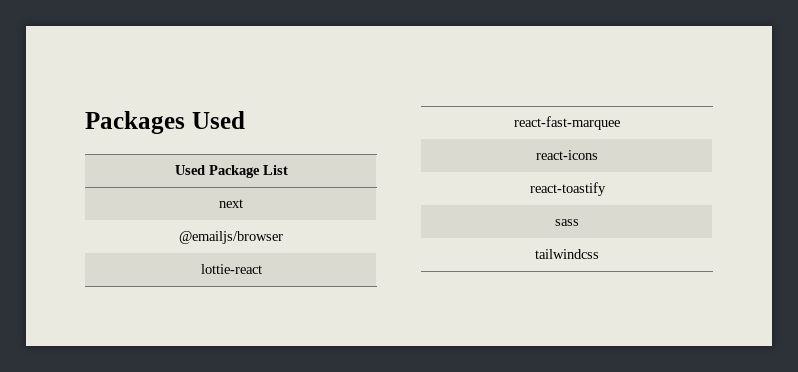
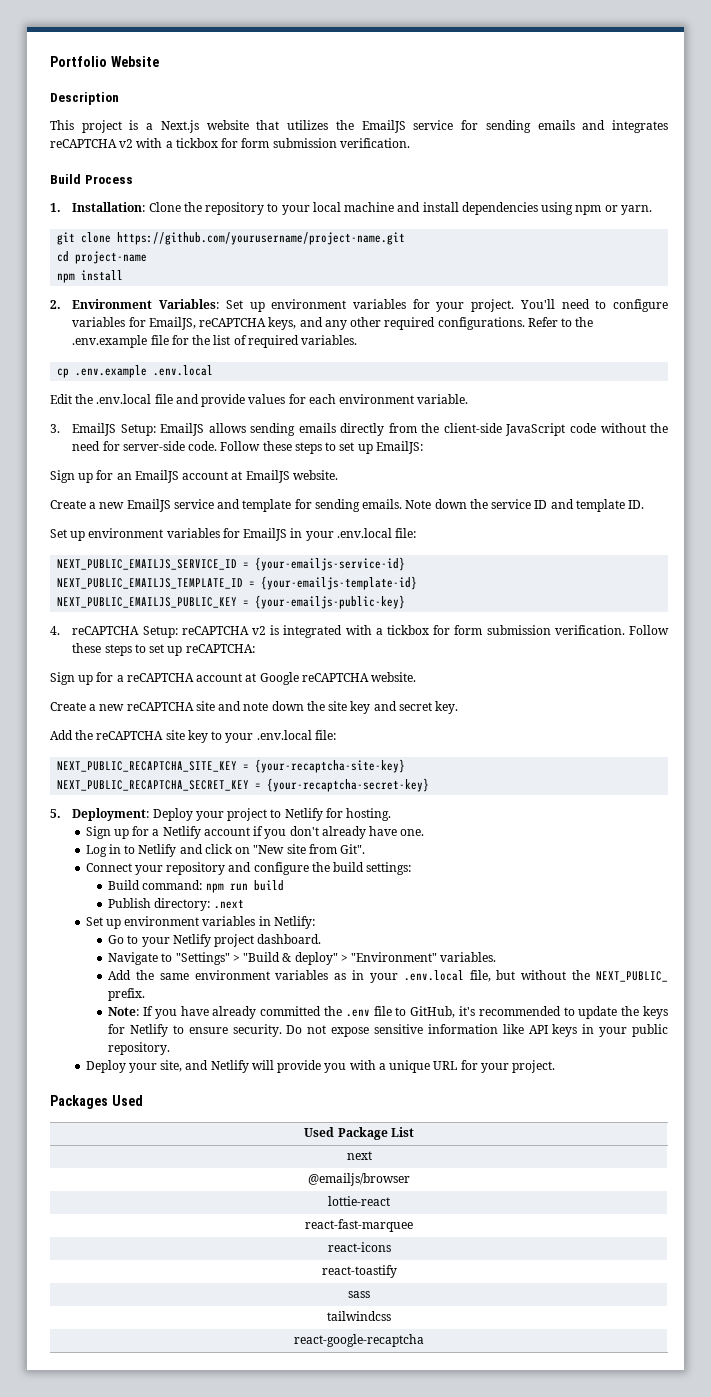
(85, 122) none -> [50,56,159,67] [50,92,119,105] [50,120,669,133] [50,138,410,148] [50,174,133,184] [50,202,652,215] [57,232,406,245] [57,251,148,264] [57,270,124,283] [50,299,668,312] [72,317,594,330] [72,335,358,348] [57,365,214,378] [50,394,469,407] [50,423,668,436] [72,441,423,454] [50,470,338,483] [50,499,645,512] [50,528,417,541] [57,557,406,571] [57,576,418,590] [57,595,406,609] [50,625,669,638] [72,643,255,656] [50,672,417,685] [50,701,459,714] [50,730,336,743] [57,759,406,773] [57,778,430,792] [50,808,392,821] [85,826,425,839] [85,844,366,857] [85,862,412,875] [108,880,284,893] [108,898,244,911] [85,916,315,929] [108,934,322,947] [108,952,497,965] [108,970,668,983] [108,988,146,1001] [108,1006,668,1019] [108,1024,669,1037] [108,1042,171,1055] [85,1060,556,1073] Portfolio Website // Description // This project is a Next.js website that utilizes the EmailJS service for sending emails and integrates reCAPTCHA v2 with a tickbox for form submission verification. // Build Process // 1. Installation: Clone the repository to your local machine and install dependencies using npm or yarn. // git clone https://github.com/yourusername/project-name.git // cd project-name // npm install // 2. Environment Variables: Set up environment variables for your project. You'll need to configure variables for EmailJS, reCAPTCHA keys, and any other required configurations. Refer to the .env.example file for the list of required variables. // cp .env.example .env.local // Edit the .env.local file and provide values for each environment variable. // 3. EmailJS Setup: EmailJS allows sending emails directly from the client-side JavaScript code without the need for server-side code. Follow these steps to set up EmailJS: // Sign up for an EmailJS account at EmailJS website. // Create a new EmailJS service and template for sending emails. Note down the service ID and template ID. // Set up environment variables for EmailJS in your .env.local file: // NEXT_PUBLIC_EMAILJS_SERVICE_ID = {your-emailjs-service-id} // NEXT_PUBLIC_EMAILJS_TEMPLATE_ID = {your-emailjs-template-id} // NEXT_PUBLIC_EMAILJS_PUBLIC_KEY = {your-emailjs-public-key} // 4. reCAPTCHA Setup: reCAPTCHA v2 is integrated with a tickbox for form submission verification. Follow these steps to set up reCAPTCHA: // Sign up for a reCAPTCHA account at Google reCAPTCHA website. // Create a new reCAPTCHA site and note down the site key and secret key. // Add the reCAPTCHA site key to your .env.local file: // NEXT_PUBLIC_RECAPTCHA_SITE_KEY = {your-recaptcha-site-key} // NEXT_PUBLIC_RECAPTCHA_SECRET_KEY = {your-recaptcha-secret-key} // 5. Deployment: Deploy your project to Netlify for hosting. // Sign up for a Netlify account if you don't already have one. // Log in to Netlify and click on "New site from Git". // Connect your repository and configure the build settings: // Build command: npm run build // Publish directory: .next // Set up environment variables in Netlify: // Go to your Netlify project dashboard. // Navigate to "Settings" > "Build & deploy" > "Environment" variables. // Add the same environment variables as in your .env.local file, but without the NEXT_PUBLIC_ prefix. // Note: If you have already committed the .env file to GitHub, it's recommended to update the keys for Netlify to ensure security. Do not expose sensitive information like API keys in your public repository. // Deploy your site, and Netlify will provide you with a unique URL for your project. //
(599, 254) none -> [294,1334,424,1347] // react-google-recaptcha

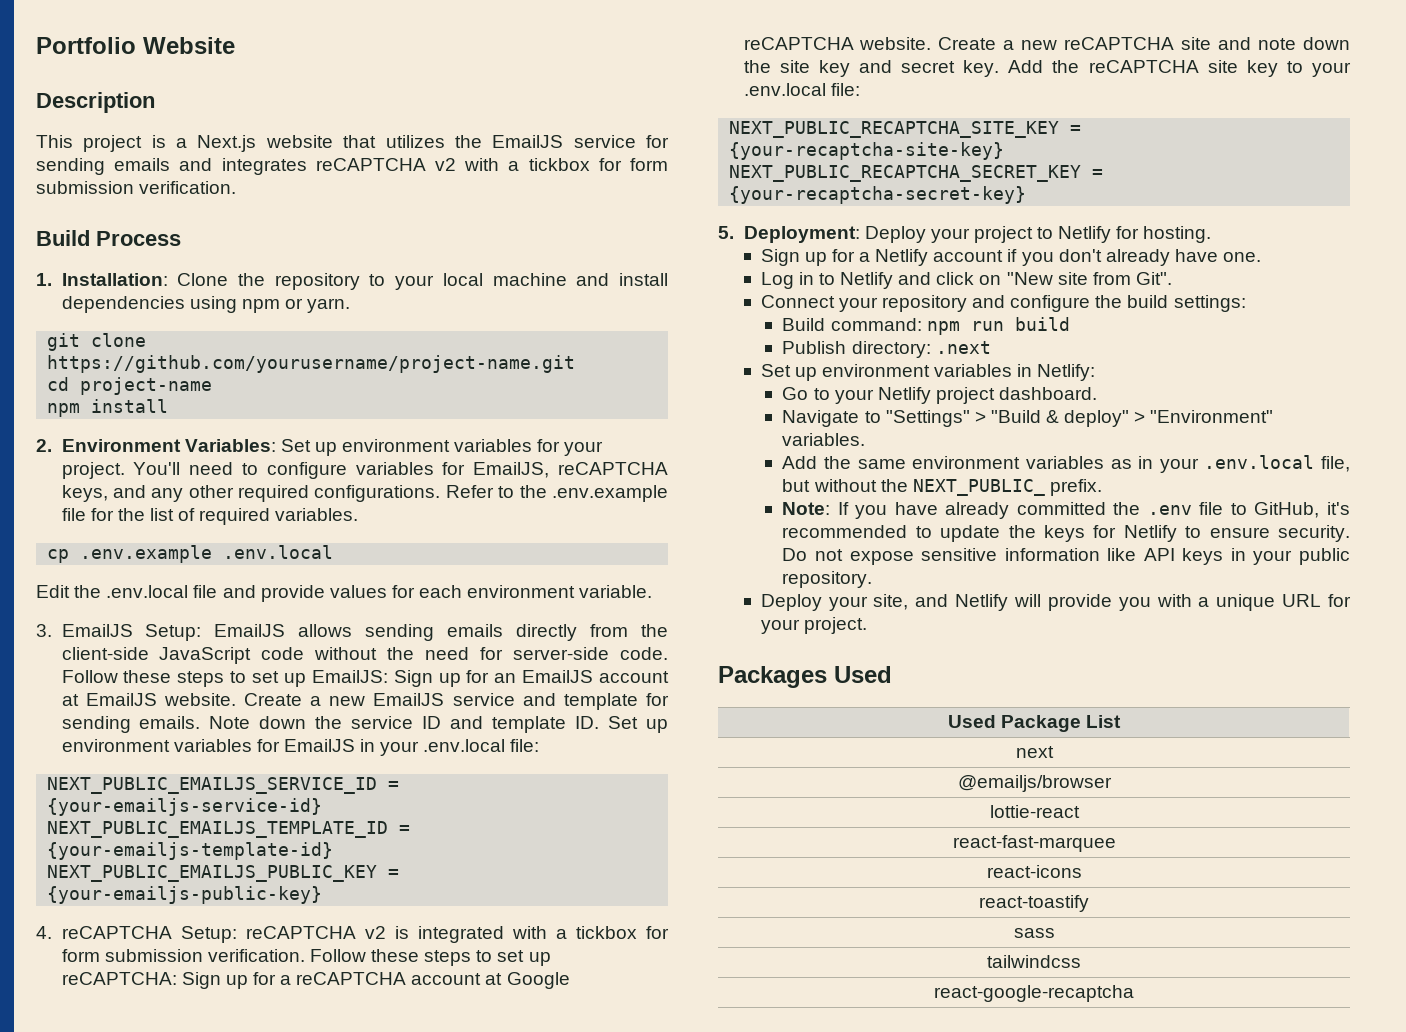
(423, 447) // -> (388, 676) none
(338, 475) // -> (236, 699) none
(645, 504) // -> (600, 722) none
(255, 648) // -> (177, 978) none
(417, 677) // -> (932, 43) none
(459, 707) // -> (1000, 68) none

